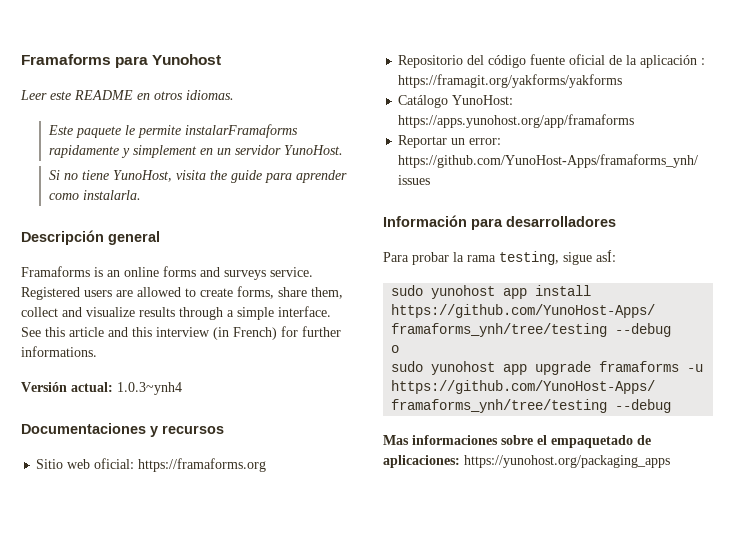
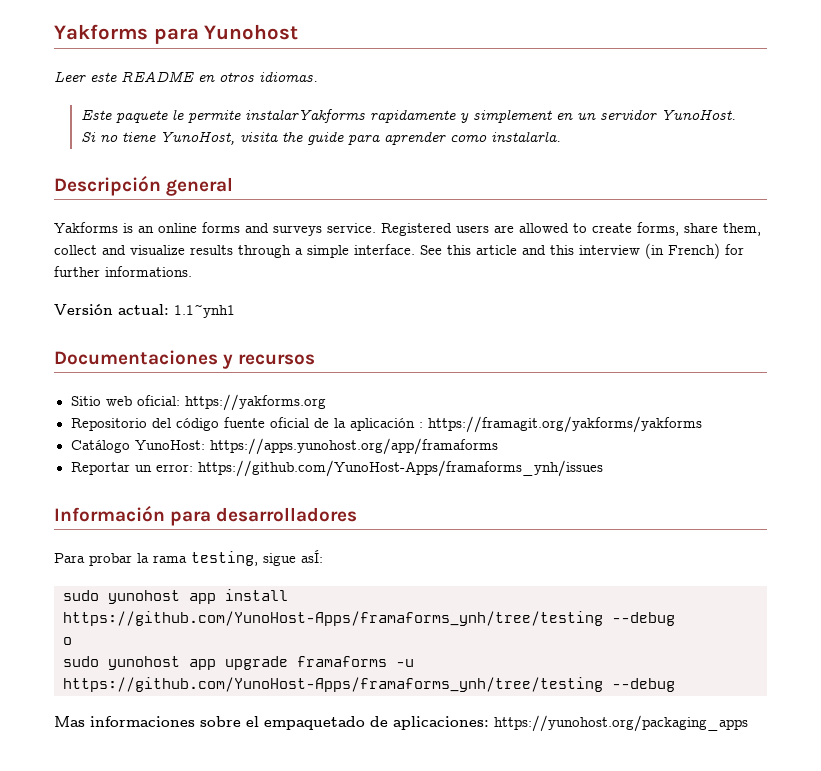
[21,54,111,65] Framaforms -> [54,24,148,40] Yakforms
[184,124,298,138] instalarFramaforms -> [244,109,365,123] instalarYakforms
[21,266,90,277] Framaforms -> [54,222,118,233] Yakforms
[117,382,182,395] 1.0.3~ynh4 -> [174,304,235,318] 1.1~ynh1
[138,458,267,472] https://framaforms.org -> [184,394,326,411] https://yakforms.org

